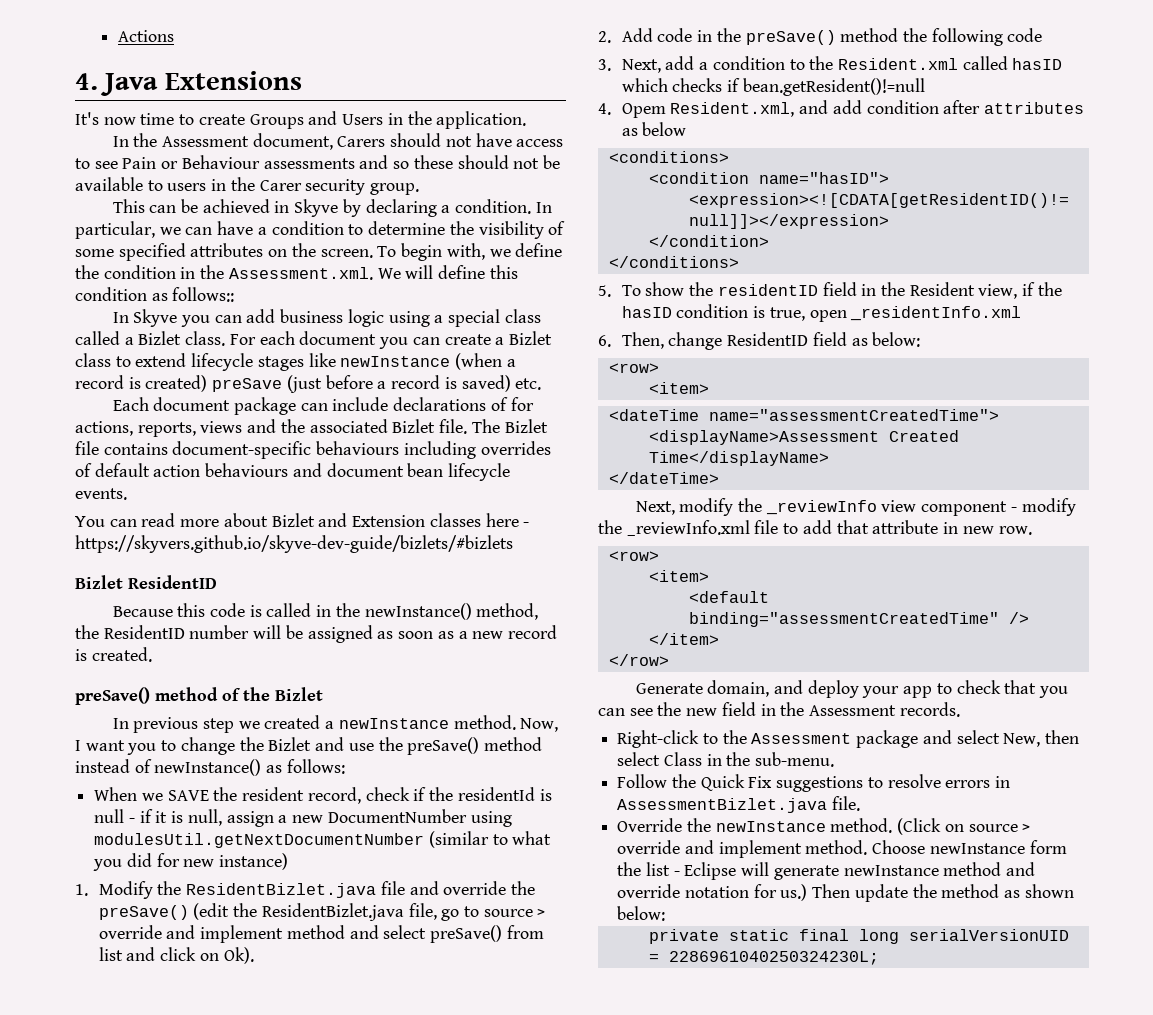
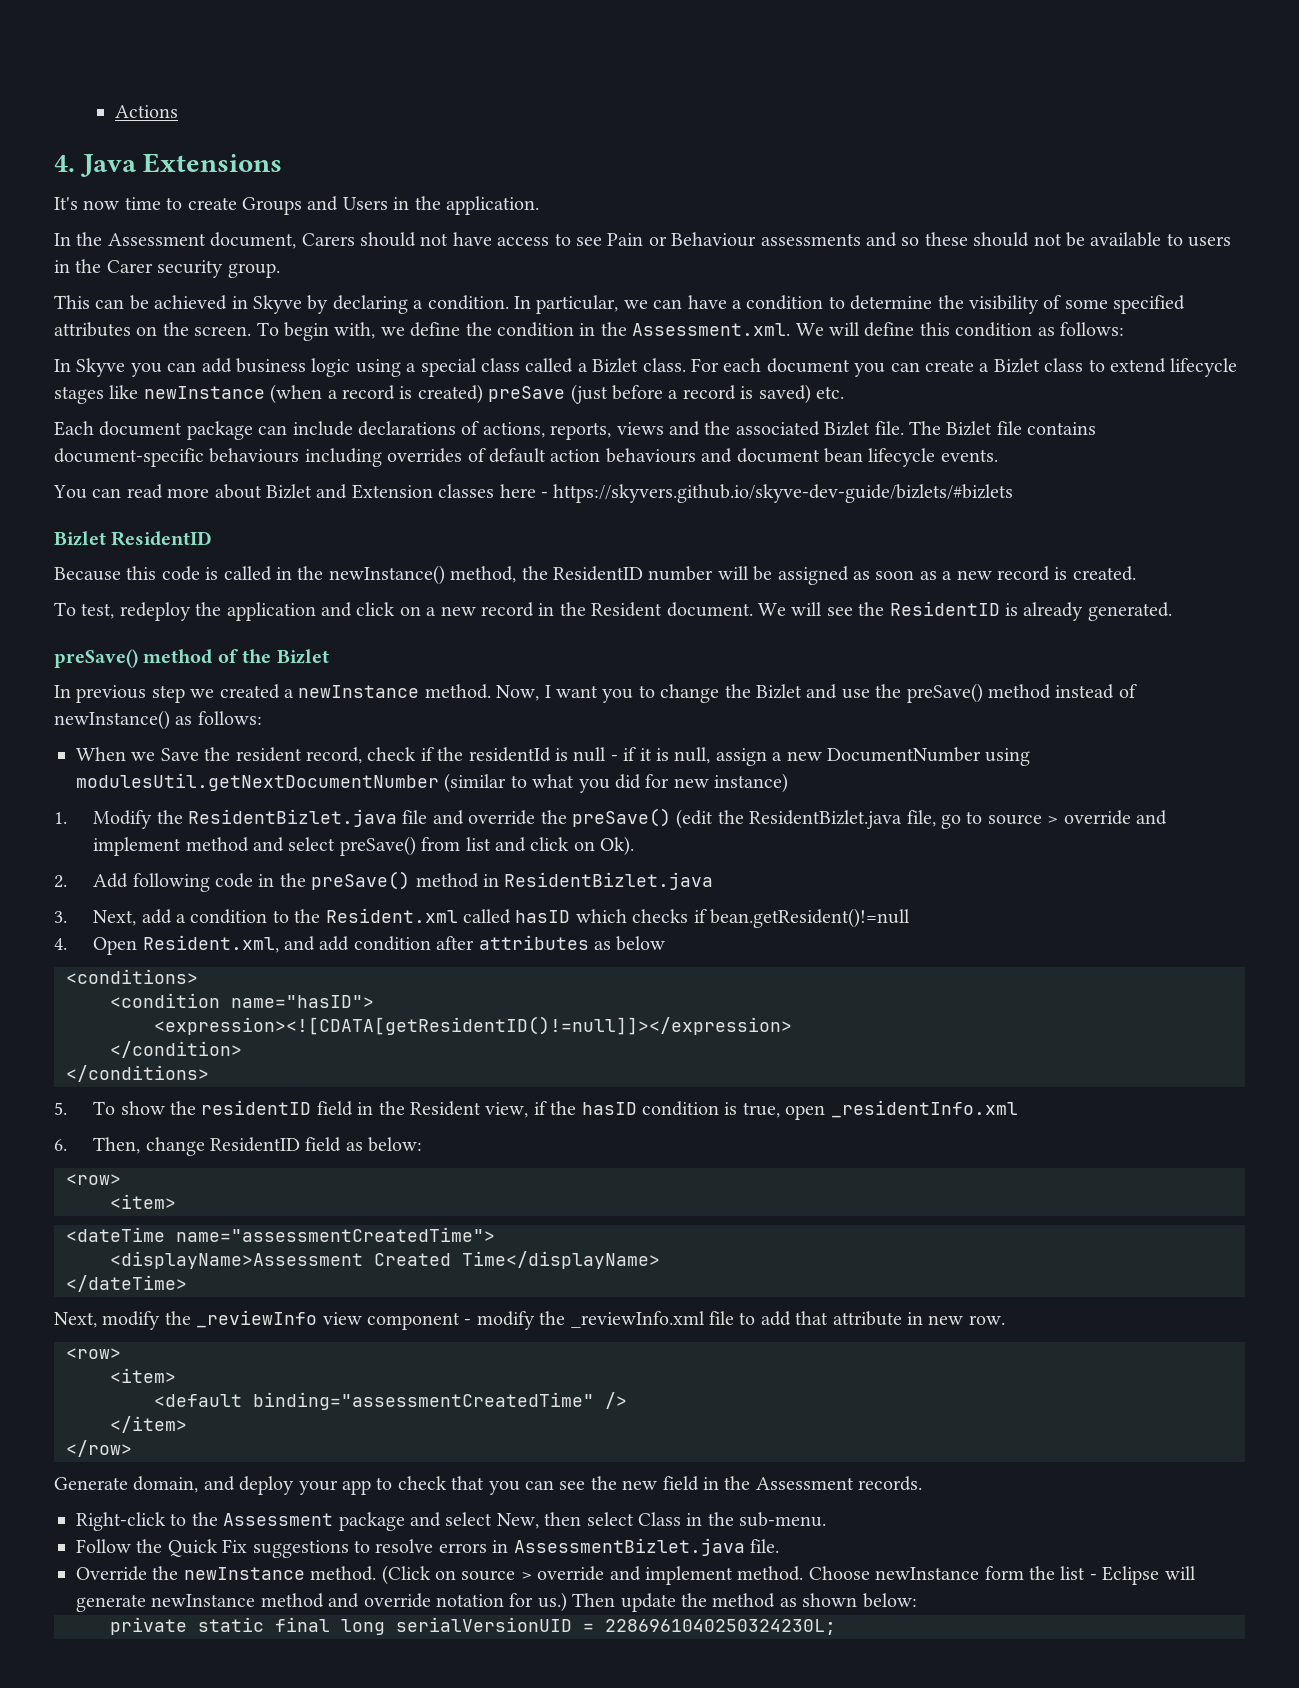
[172,287,235,302] follows:: -> [1059,322,1124,336] follows:
[510,397,534,411] for -> (480, 428) none
(152, 654) none -> [54,601,1172,621] // To test, redeploy the application and click on a new record in the Resident document. We will see the ResidentID is already generated.
[167,790,209,801] SAVE -> [160,748,199,761] Save
(653, 35) none -> [132,873,210,892] following
[903,28,1043,46] the following code -> [482,872,714,890] in ResidentBizlet.java
[621,103,666,118] Opem -> [93,937,138,955] Open

